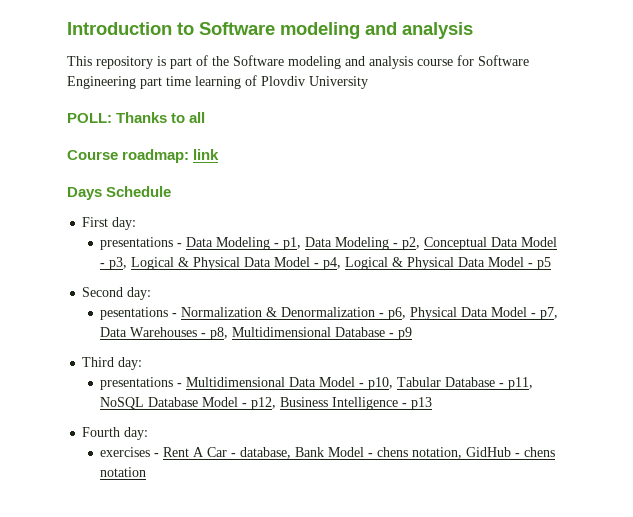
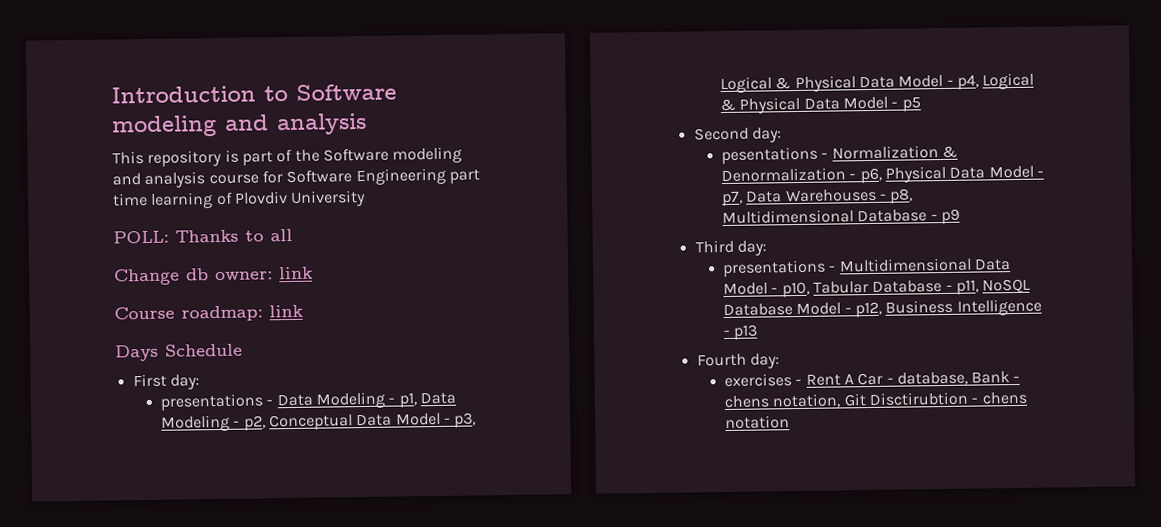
(206, 117) none -> [114,266,314,286] // Change db owner: link
[328,447,365,457] Model -> (1011, 377) none
[466,447,512,457] GidHub -> [843,391,968,407] Git Disctirubtion

